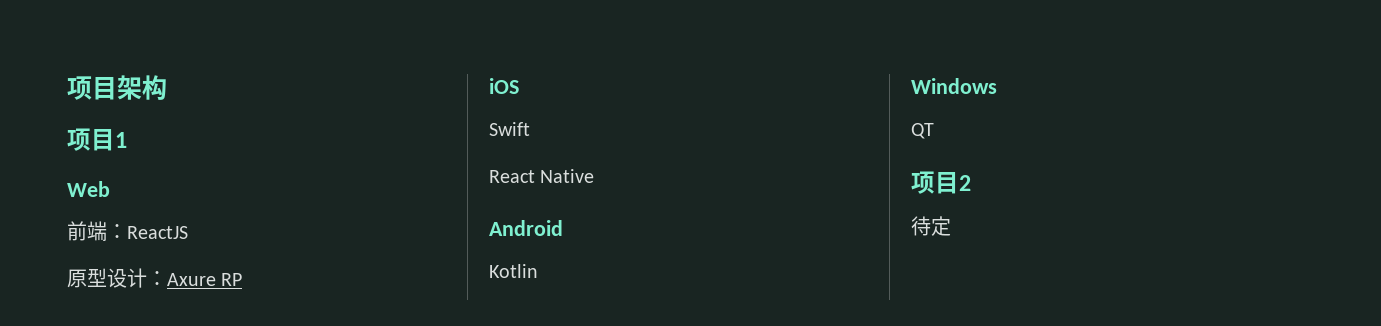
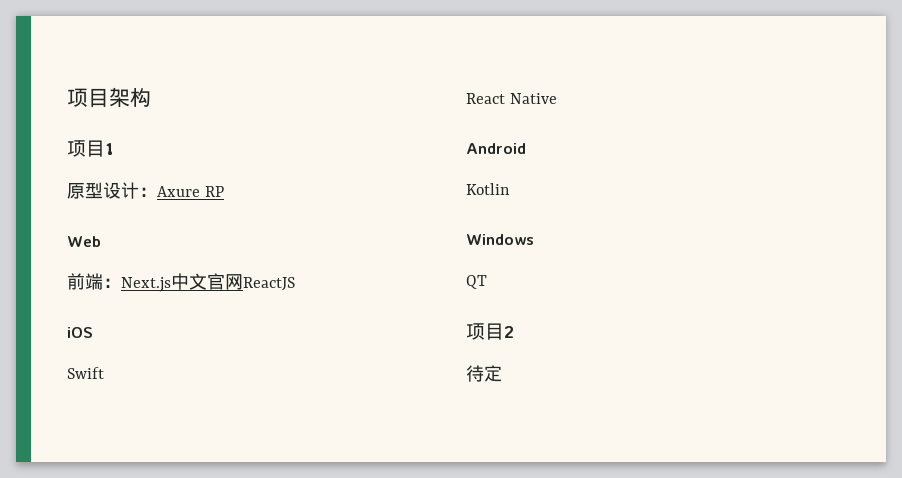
[67,181,110,197] [67,221,188,241] // Web // 前端：ReactJS -> (114, 149) none
(243, 279) none -> [67,236,101,247] [67,273,295,292] // Web // 前端：Next.js中文官网ReactJS

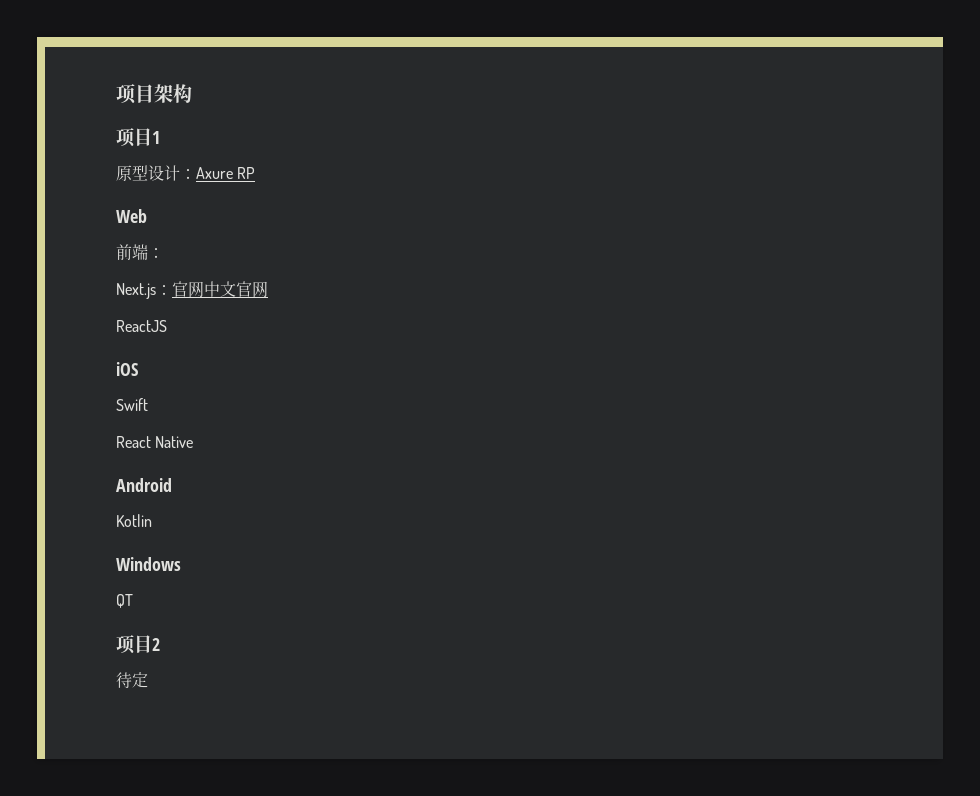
[121,277,171,292] Next.js -> [116,281,204,299] // Next.js：官网
(243, 282) none -> (268, 289) //

